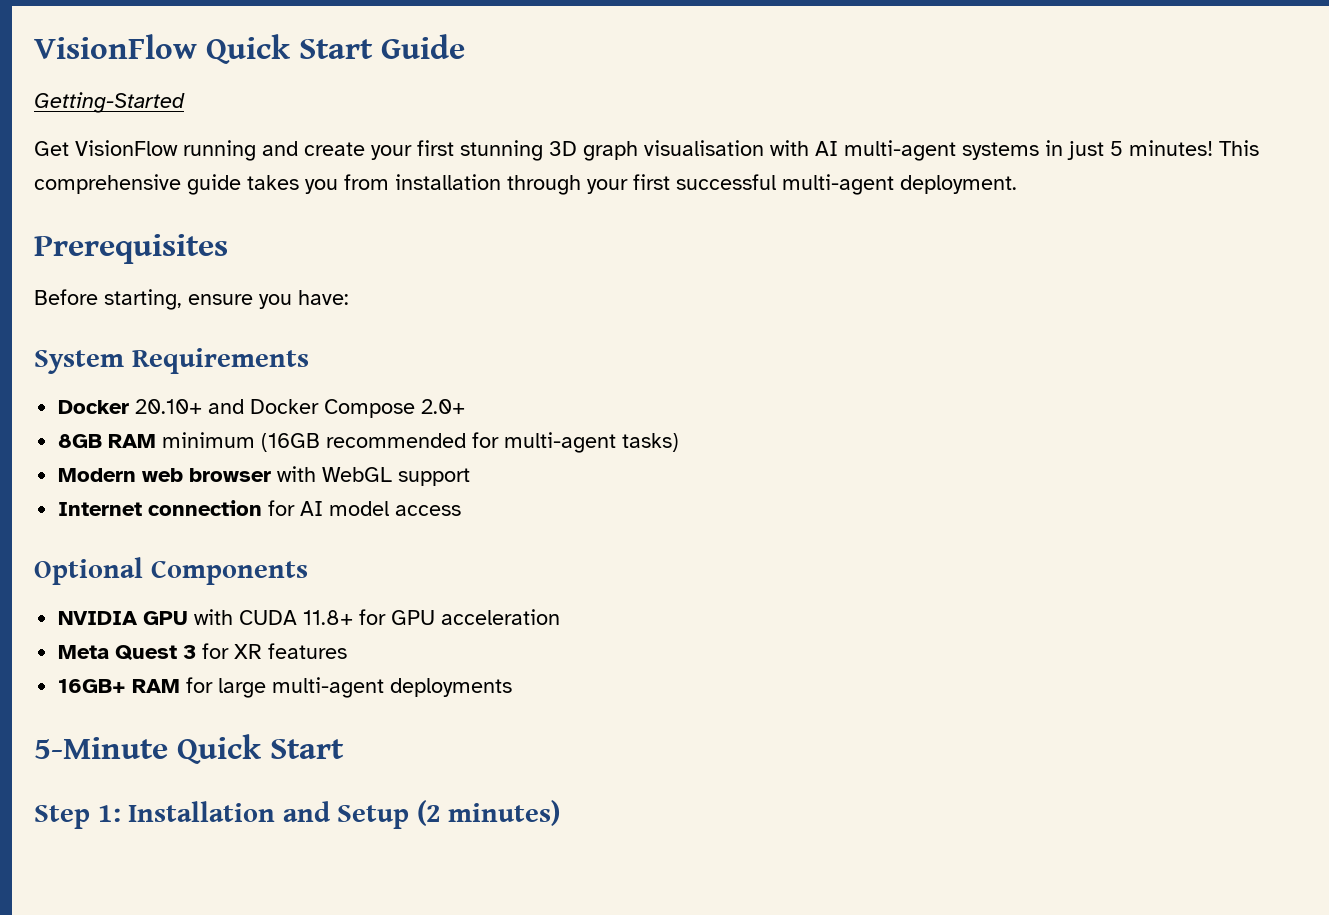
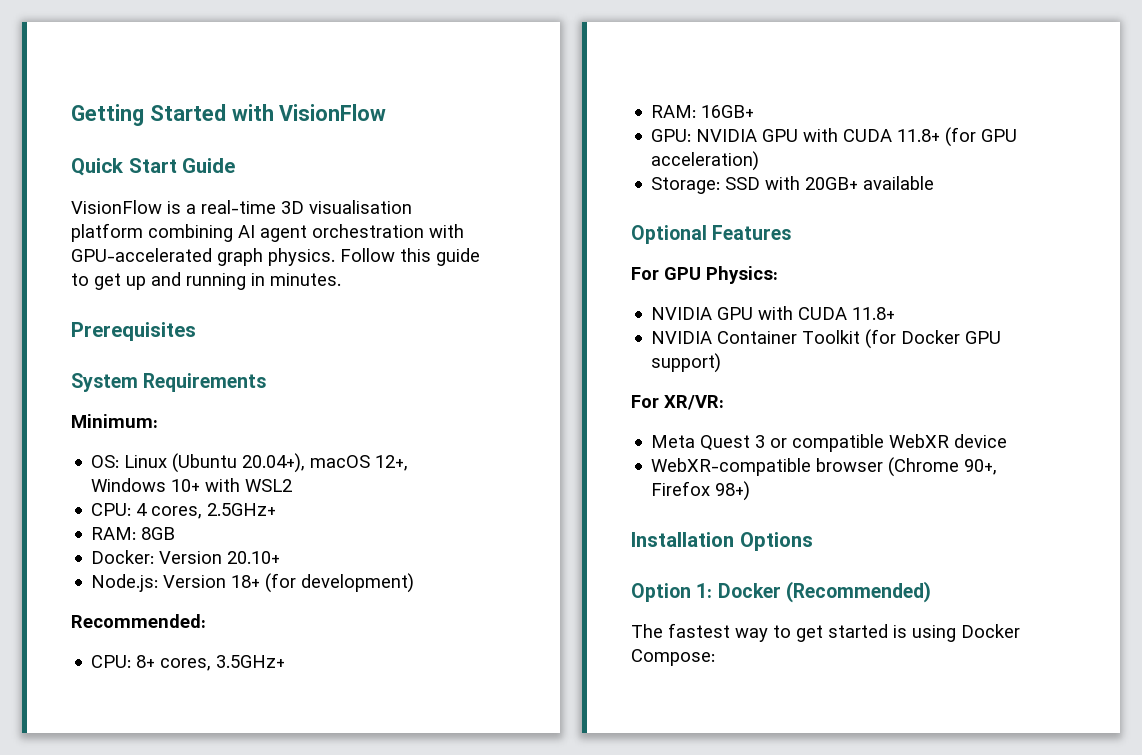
[34,34,197,59] VisionFlow -> [71,104,387,126] Getting Started with VisionFlow //
[34,92,185,113] [34,140,1259,161] [34,174,1017,195] [34,234,228,264] [34,289,349,310] [34,348,309,374] [58,399,466,418] [58,432,680,453] [58,466,471,486] [58,500,462,516] [34,557,308,585] [58,609,561,625] [58,643,348,661] [58,677,513,698] [34,734,344,764] [34,800,561,829] Getting-Started // Get VisionFlow running and create your first stunning 3D graph visualisation with AI multi-agent systems in just 5 minutes! This comprehensive guide takes you from installation through your first successful multi-agent deployment. // Prerequisites // Before starting, ensure you have: // System Requirements // Docker 20.10+ and Docker Compose 2.0+ // 8GB RAM minimum (16GB recommended for multi-agent tasks) // Modern web browser with WebGL support // Internet connection for AI model access // Optional Components // NVIDIA GPU with CUDA 11.8+ for GPU acceleration // Meta Quest 3 for XR features // 16GB+ RAM for large multi-agent deployments // 5-Minute Quick Start // Step 1: Installation and Setup (2 minutes) -> [71,200,412,214] [71,223,464,242] [71,248,480,266] [71,272,341,290] [71,322,196,341] [71,373,267,392] [71,414,158,428] [91,453,409,473] [91,478,293,492] [91,503,277,519] [91,527,176,540] [91,550,281,564] [91,573,415,593] [71,614,206,628] [91,655,286,671] [651,105,755,118] [651,127,1018,147] [651,151,760,171] [651,176,935,194] [631,225,792,244] [631,266,778,284] [651,306,896,320] [651,329,1002,349] [651,353,722,373] [631,395,724,410] [651,434,1008,452] [651,457,998,477] [651,481,751,501] [631,532,813,551] [631,581,931,603] [631,623,1020,642] [631,649,715,666] VisionFlow is a real-time 3D visualisation platform combining AI agent orchestration with GPU-accelerated graph physics. Follow this guide to get up and running in minutes. // Prerequisites // System Requirements // Minimum: // OS: Linux (Ubuntu 20.04+), macOS 12+, Windows 10+ with WSL2 // CPU: 4 cores, 2.5GHz+ // RAM: 8GB // Docker: Version 20.10+ // Node.js: Version 18+ (for development) // Recommended: // CPU: 8+ cores, 3.5GHz+ // RAM: 16GB+ // GPU: NVIDIA GPU with CUDA 11.8+ (for GPU acceleration) // Storage: SSD with 20GB+ available // Optional Features // For GPU Physics: // NVIDIA GPU with CUDA 11.8+ // NVIDIA Container Toolkit (for Docker GPU support) // For XR/VR: // Meta Quest 3 or compatible WebXR device // WebXR-compatible browser (Chrome 90+, Firefox 98+) // Installation Options // Option 1: Docker (Recommended) // The fastest way to get started is using Docker Compose:

